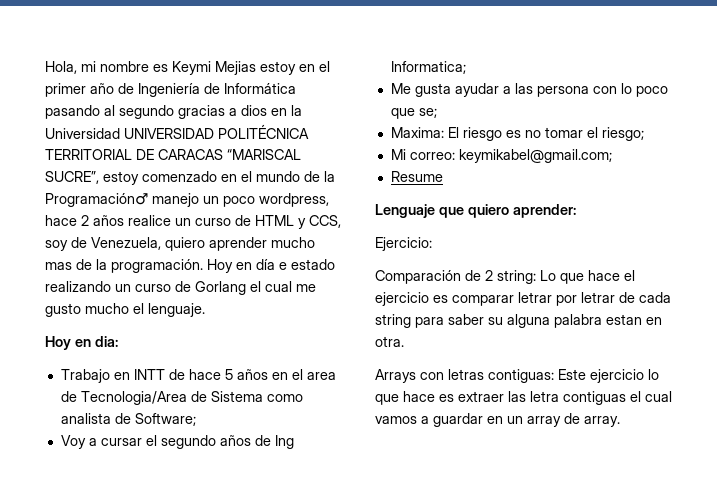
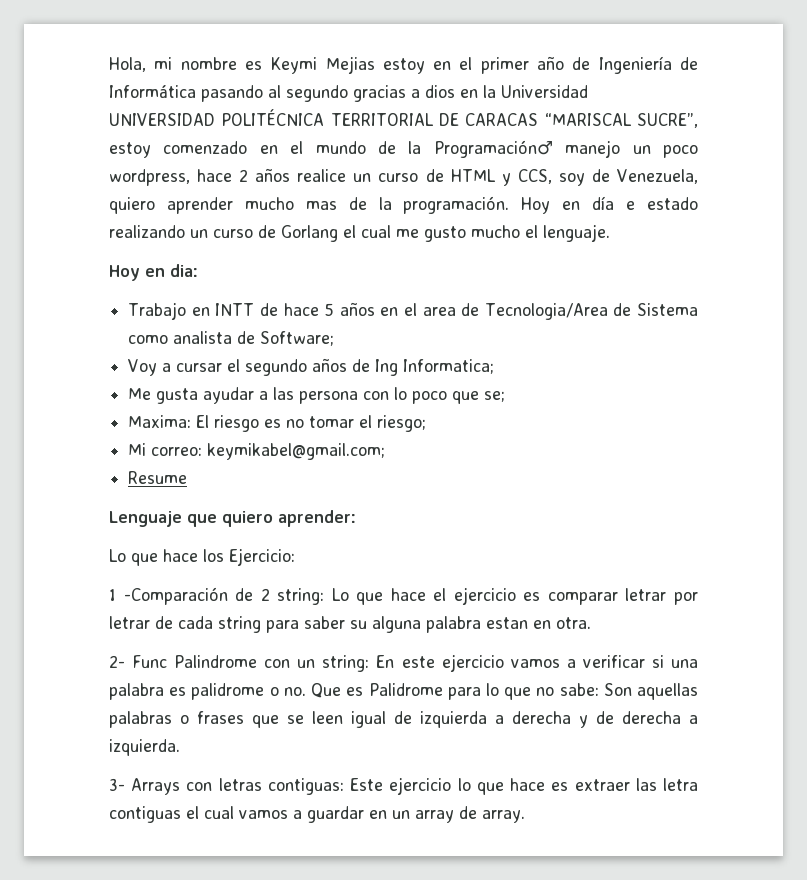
(576, 211) none -> [109,549,224,566] Lo que hace los
[375,270,461,284] Comparación -> [109,587,228,605] 1 -Comparación
(404, 341) none -> [109,654,699,672] [109,683,699,700] [109,711,698,728] [109,739,180,756] [109,778,125,791] 2- Func Palindrome con un string: En este ejercicio vamos a verificar si una palabra es palidrome o no. Que es Palidrome para lo que no sabe: Son aquellas palabras o frases que se leen igual de izquierda a derecha y de derecha a izquierda. // 3-

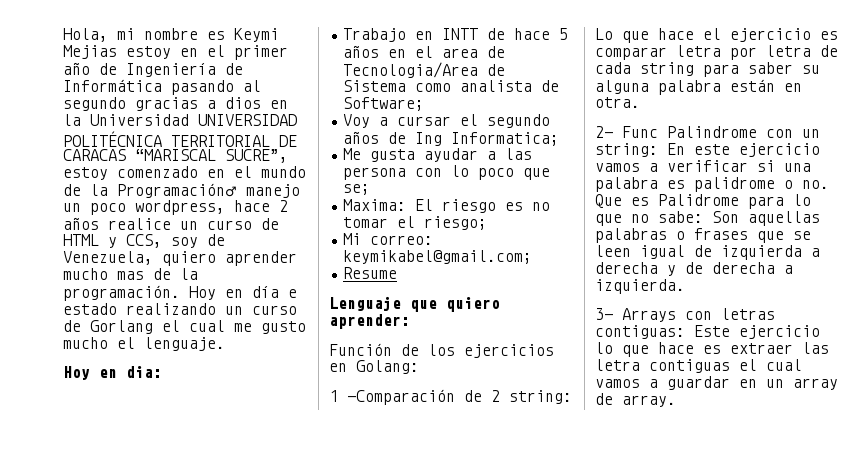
[109,548,295,566] Lo que hace los Ejercicio: -> [329,343,554,358] [329,360,419,374] Función de los ejercicios en Golang:
[625,588,699,605] [109,616,150,629] letrar por letrar -> [676,45,811,60] letra por letra
[486,617,528,629] estan -> [730,79,775,92] están

